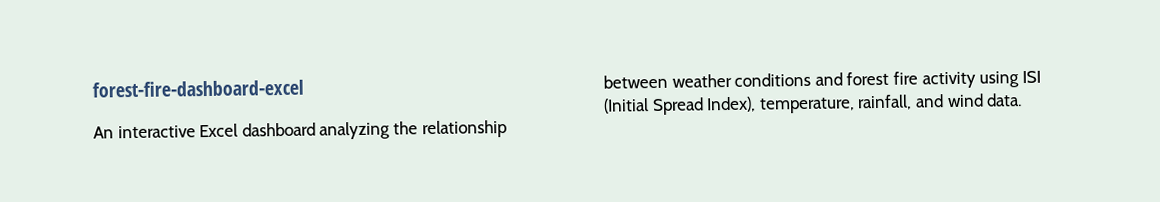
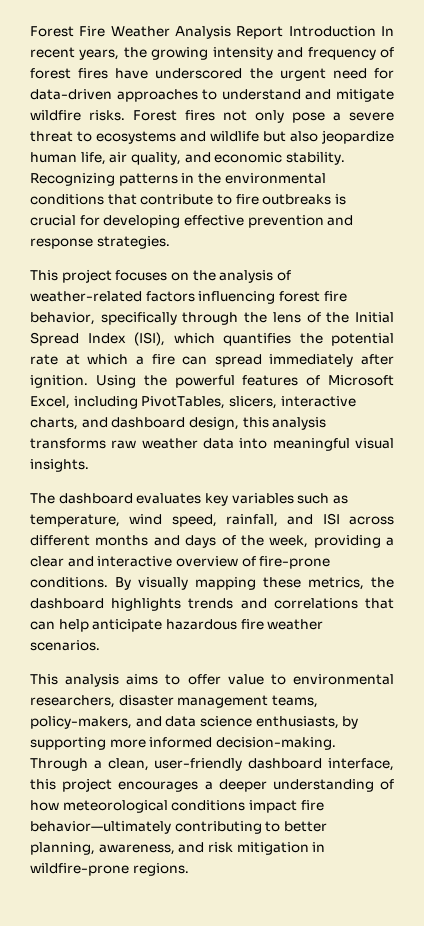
[92,79,304,98] [93,119,507,140] [603,70,1041,89] [603,93,1023,116] forest-fire-dashboard-excel // An interactive Excel dashboard analyzing the relationship between weather conditions and forest fire activity using ISI (Initial Spread Index), temperature, rainfall, and wind data. -> [30,26,394,39] [30,47,395,60] [30,68,394,81] [30,89,394,102] [30,110,394,123] [30,130,394,144] [30,152,345,165] [30,173,326,186] [30,194,346,205] [30,215,354,228] [30,236,170,249] [30,269,291,283] [30,291,347,304] [30,312,395,325] [30,332,394,346] [30,354,394,367] [30,375,394,388] [30,396,356,409] [30,417,327,430] [30,438,394,451] [30,459,89,472] [30,493,348,506] [30,513,394,527] [30,535,394,548] [30,556,331,569] [30,577,394,590] [30,598,394,611] [30,619,324,632] [30,640,100,651] [30,674,394,687] [30,695,318,708] [30,716,359,729] [30,737,336,750] [30,758,395,771] [30,778,394,792] [30,800,324,813] [30,821,327,834] [30,842,326,855] [30,863,189,876] Forest Fire Weather Analysis Report Introduction In recent years, the growing intensity and frequency of forest fires have underscored the urgent need for data-driven approaches to understand and mitigate wildfire risks. Forest fires not only pose a severe threat to ecosystems and wildlife but also jeopardize human life, air quality, and economic stability. Recognizing patterns in the environmental conditions that contribute to fire outbreaks is crucial for developing effective prevention and response strategies. // This project focuses on the analysis of weather-related factors influencing forest fire behavior, specifically through the lens of the Initial Spread Index (ISI), which quantifies the potential rate at which a fire can spread immediately after ignition. Using the powerful features of Microsoft Excel, including PivotTables, slicers, interactive charts, and dashboard design, this analysis transforms raw weather data into meaningful visual insights. // The dashboard evaluates key variables such as temperature, wind speed, rainfall, and ISI across different months and days of the week, providing a clear and interactive overview of fire-prone conditions. By visually mapping these metrics, the dashboard highlights trends and correlations that can help anticipate hazardous fire weather scenarios. // This analysis aims to offer value to environmental researchers, disaster management teams, policy-makers, and data science enthusiasts, by supporting more informed decision-making. Through a clean, user-friendly dashboard interface, this project encourages a deeper understanding of how meteorological conditions impact fire behavior—ultimately contributing to better planning, awareness, and risk mitigation in wildfire-prone regions.

